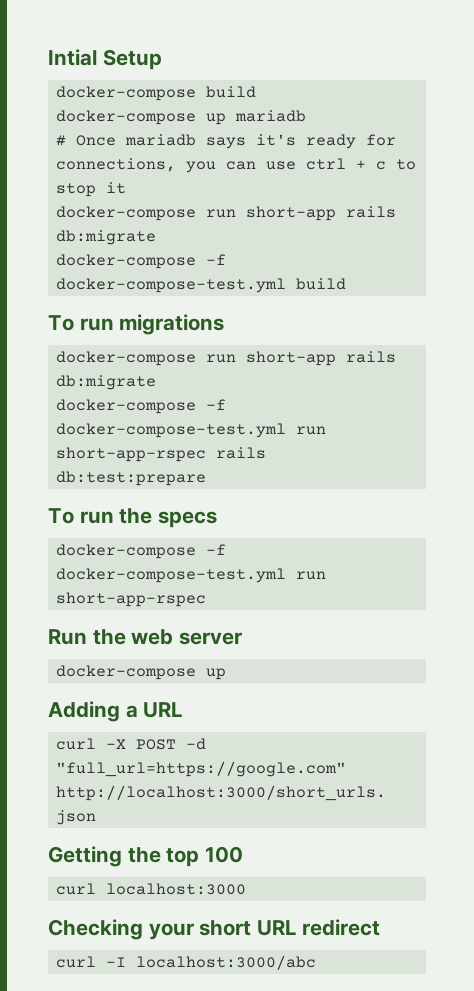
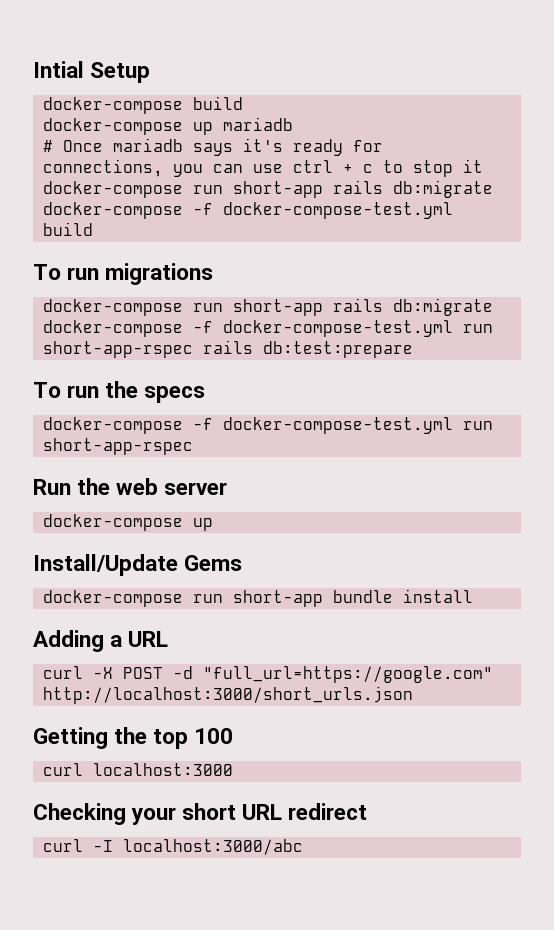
(227, 674) none -> [33,554,243,576] [42,589,473,607] // Install/Update Gems // docker-compose run short-app bundle install

